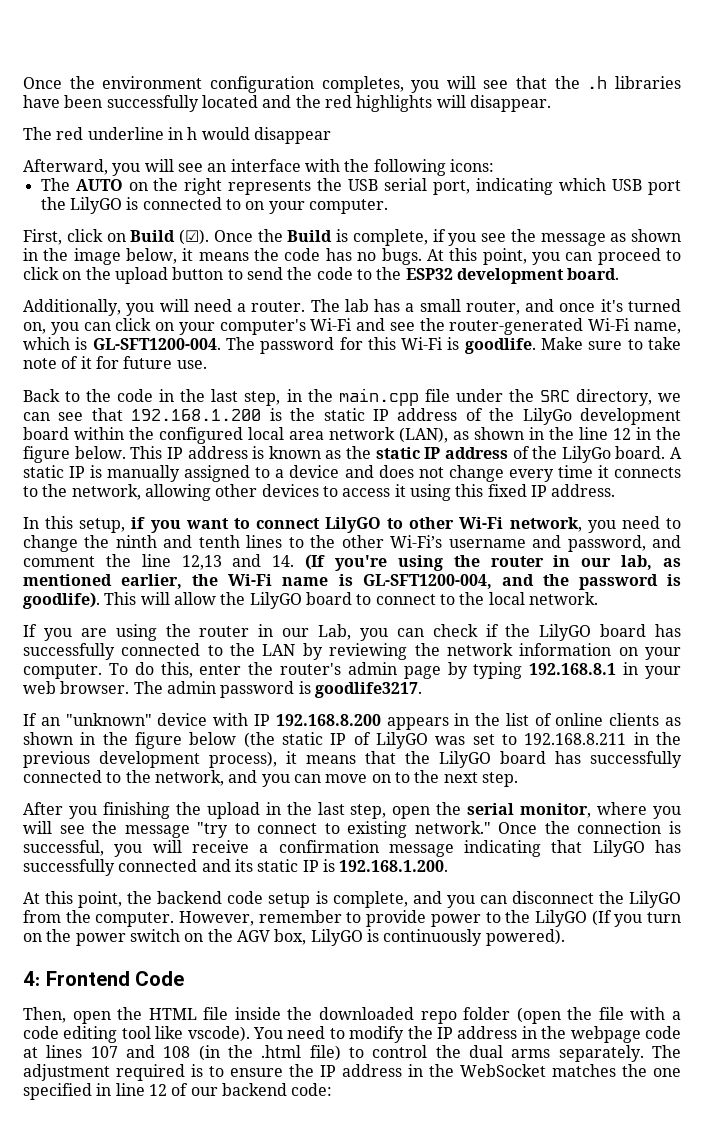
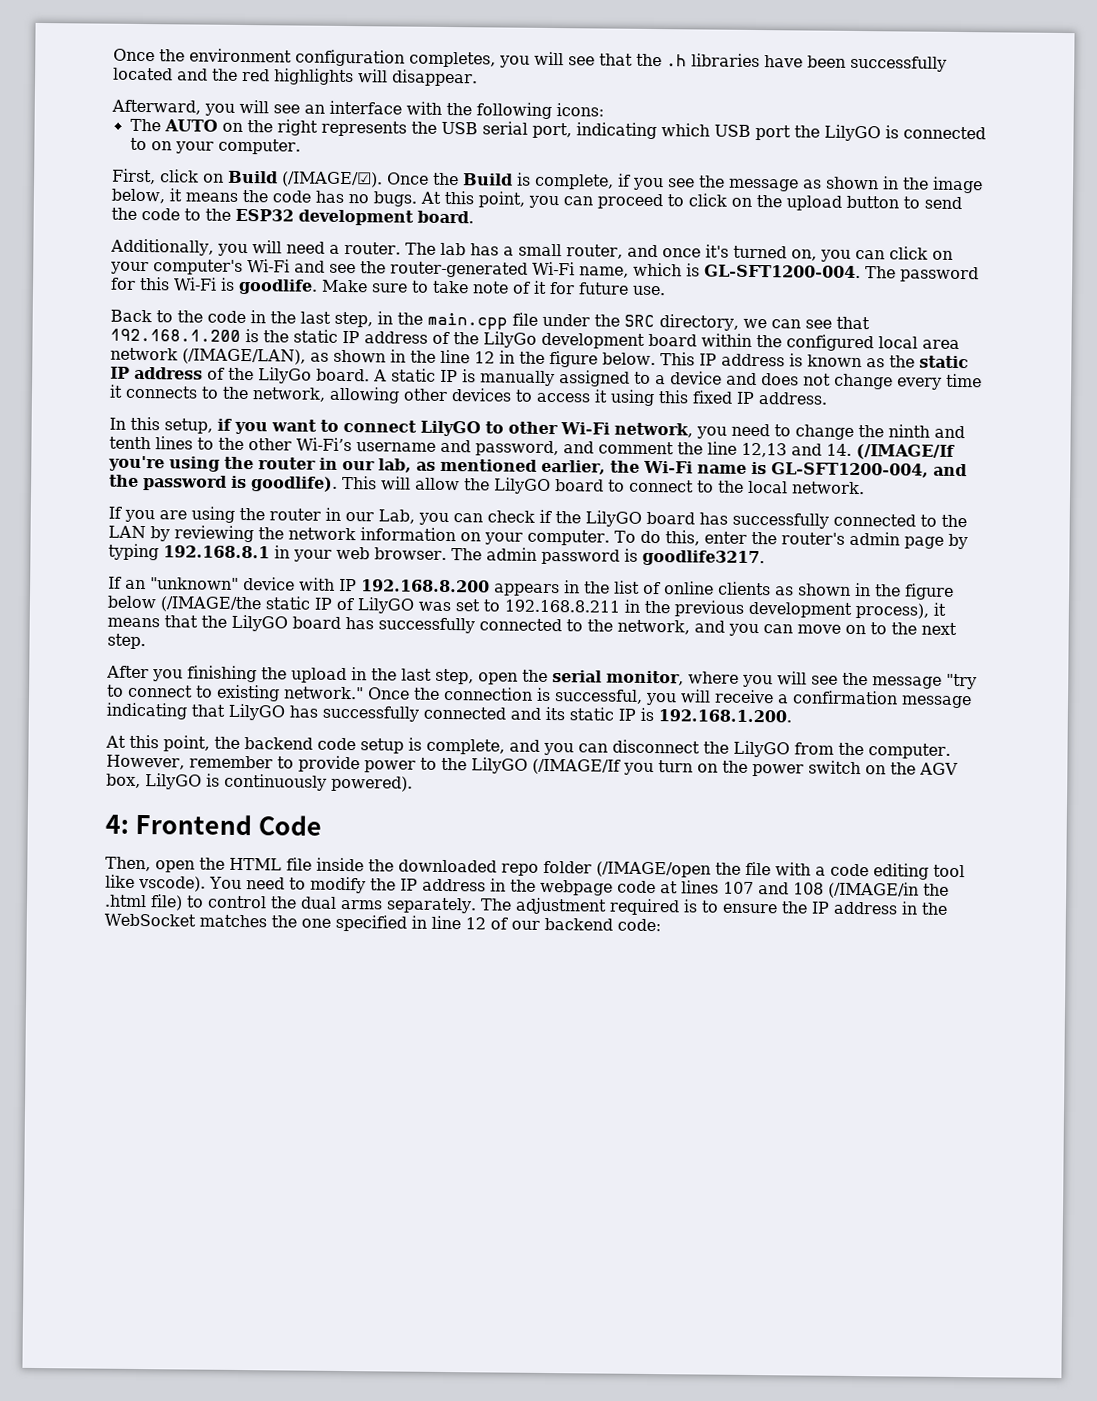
[23,127,331,144] // The red underline in h would disappear -> (478, 78) none
[179,229,209,245] (☑). -> [282,171,383,188] (/IMAGE/☑).
[399,427,448,443] (LAN), -> [182,348,306,365] (/IMAGE/LAN),
[305,554,326,570] (If -> [856,443,955,460] (/IMAGE/If
[243,732,275,748] (the -> [160,596,261,613] (/IMAGE/the
[591,910,612,926] (If -> [531,758,621,775] (/IMAGE/If
[516,1007,561,1024] (open -> [596,861,711,878] (/IMAGE/open
[198,1045,220,1061] (in -> [827,881,919,899] (/IMAGE/in

